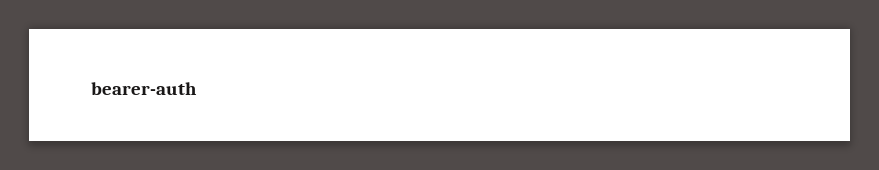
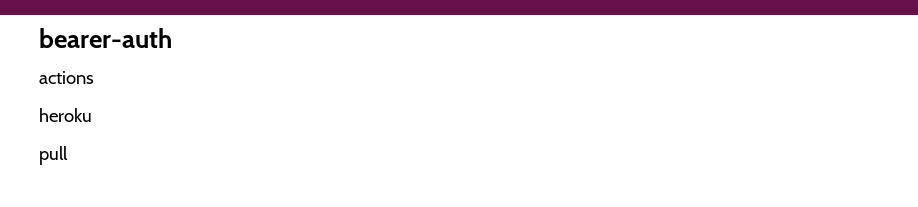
(197, 88) none -> [39,71,94,84] [39,108,92,122] [39,146,68,165] // actions // heroku // pull

